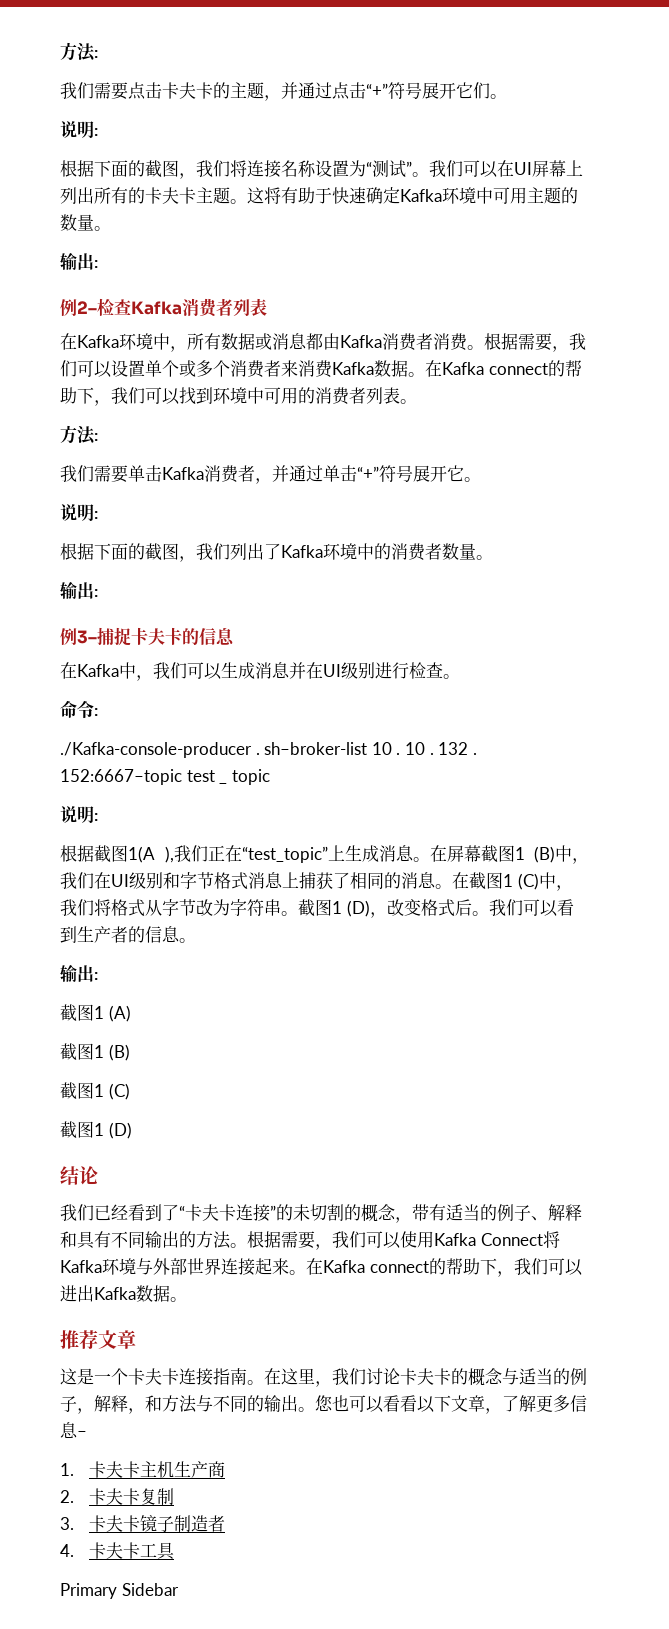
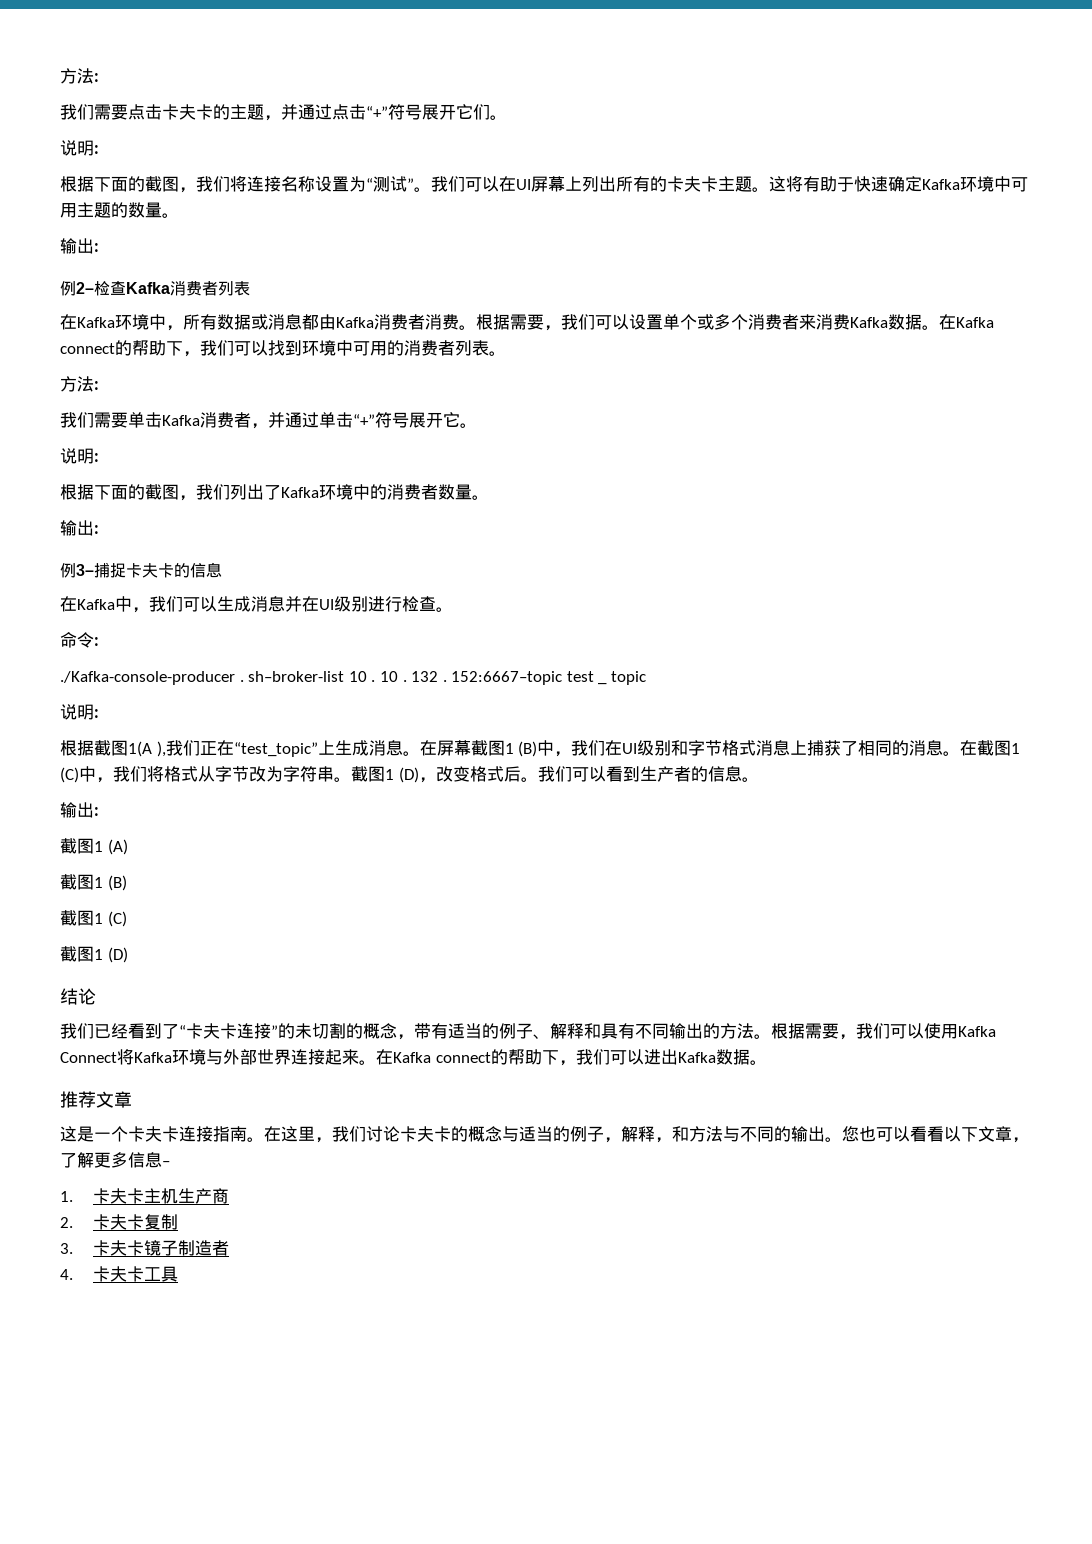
[60,1583,179,1599] // Primary Sidebar -> (178, 1274) none

